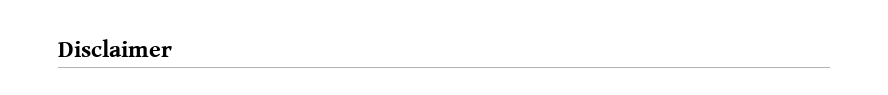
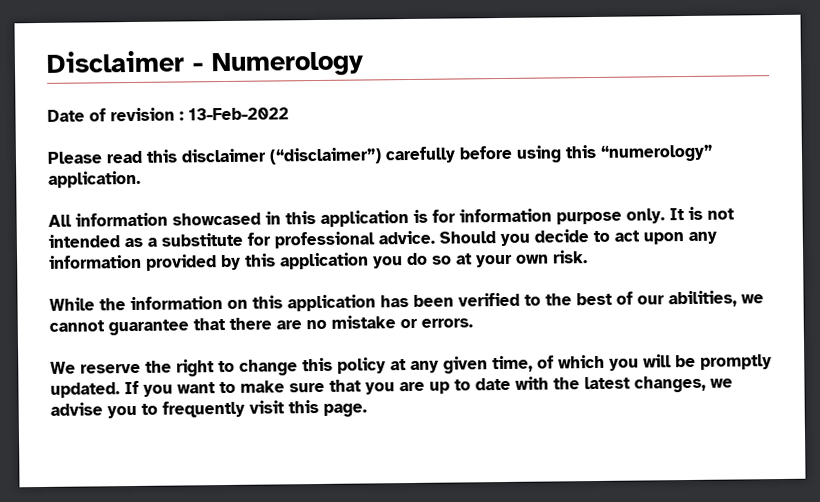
(172, 48) none -> [192,51,364,78] [47,107,289,122] [47,144,713,165] [48,170,141,188] [48,206,735,227] [48,229,717,249] [49,250,588,271] [49,290,764,312] [49,315,473,336] [50,354,772,377] [50,375,733,398] [50,399,367,419] - Numerology // Date of revision : 13-Feb-2022 // Please read this disclaimer (“disclaimer”) carefully before using this “numerology” application. // All information showcased in this application is for information purpose only. It is not intended as a substitute for professional advice. Should you decide to act upon any information provided by this application you do so at your own risk. // While the information on this application has been verified to the best of our abilities, we cannot guarantee that there are no mistake or errors. // We reserve the right to change this policy at any given time, of which you will be promptly updated. If you want to make sure that you are up to date with the latest changes, we advise you to frequently visit this page.

